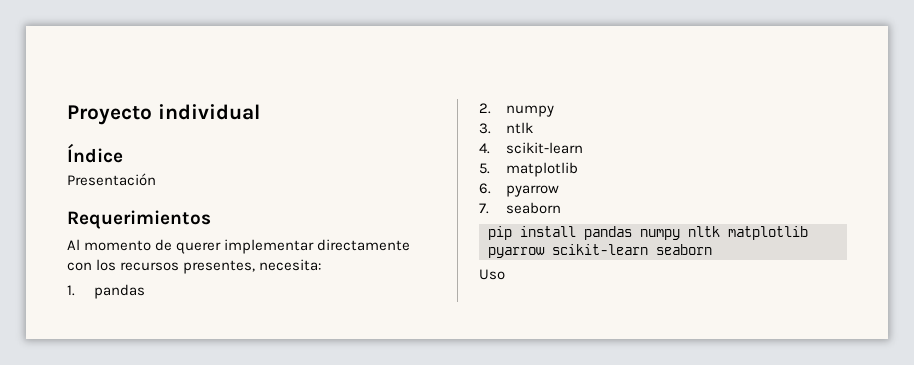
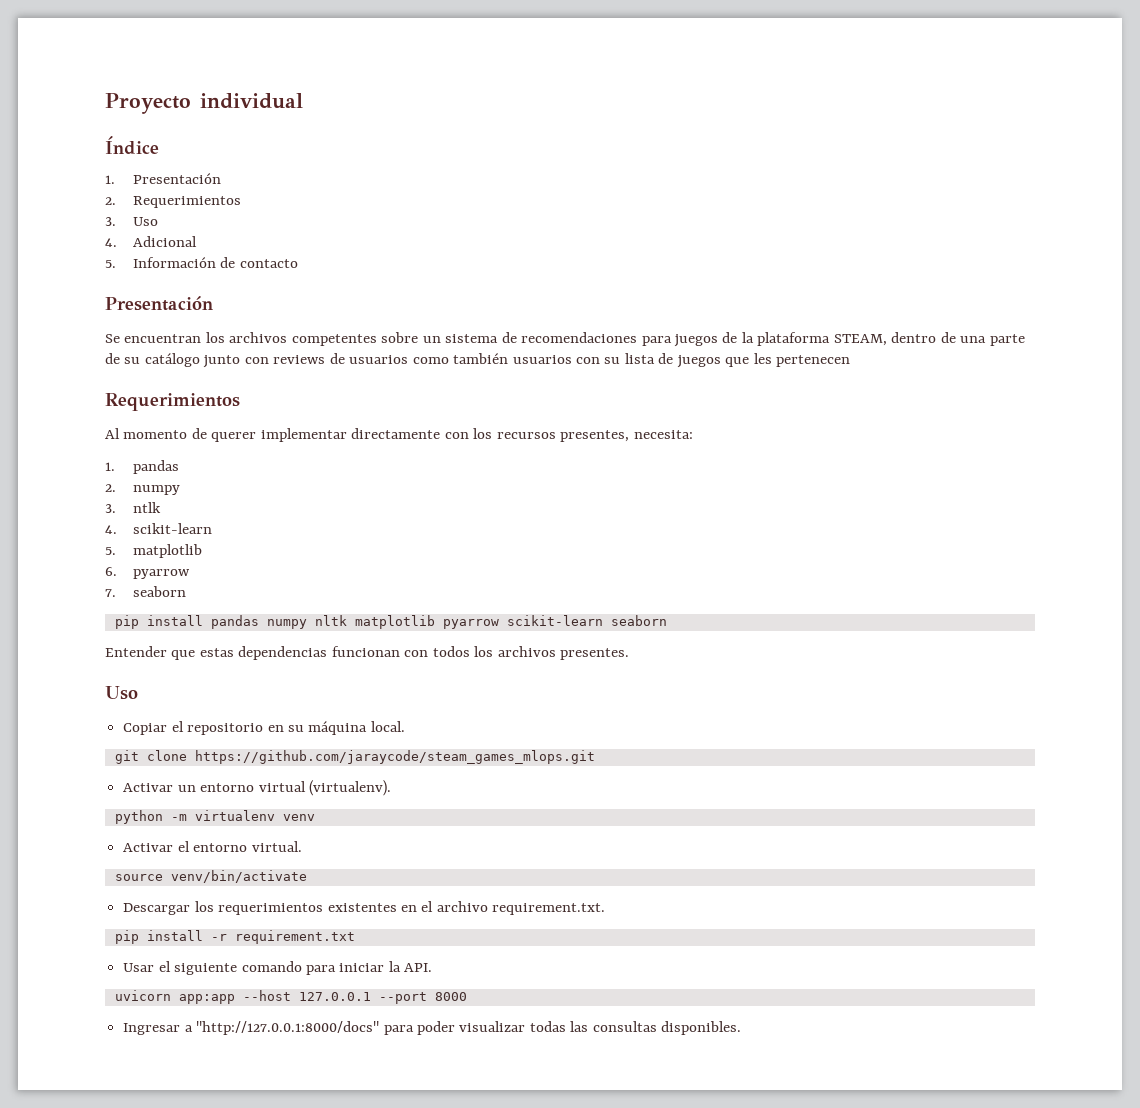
[67,173,156,186] Presentación -> [105,173,221,184] [105,196,241,208] [105,217,158,226] [105,236,197,247] [105,257,298,268] [105,296,213,311] [105,332,1025,347] [105,353,851,368] 1. Presentación // 2. Requerimientos // 3. Uso // 4. Adicional // 5. Información de contacto // Presentación // Se encuentran los archivos competentes sobre un sistema de recomendaciones para juegos de la plataforma STEAM, dentro de una parte de su catálogo junto con reviews de usuarios como también usuarios con su lista de juegos que les pertenecen
[479,269,505,280] Uso -> [105,646,630,660] [105,686,138,700] [123,721,405,735] [114,750,595,764] [123,780,391,796] [114,810,315,824] [123,841,302,852] [114,870,307,883] [123,901,606,915] [114,930,355,944] [123,961,433,975] [114,990,467,1004] [123,1021,742,1035] Entender que estas dependencias funcionan con todos los archivos presentes. // Uso // Copiar el repositorio en su máquina local. // git clone https://github.com/jaraycode/steam_games_mlops.git // Activar un entorno virtual (virtualenv). // python -m virtualenv venv // Activar el entorno virtual. // source venv/bin/activate // Descargar los requerimientos existentes en el archivo requirement.txt. // pip install -r requirement.txt // Usar el siguiente comando para iniciar la API. // uvicorn app:app --host 127.0.0.1 --port 8000 // Ingresar a "http://127.0.0.1:8000/docs" para poder visualizar todas las consultas disponibles.

